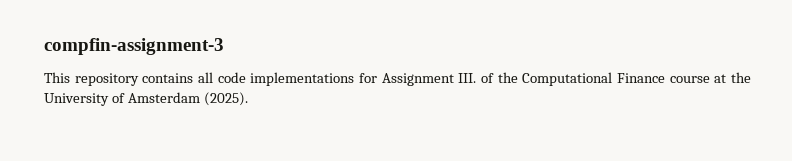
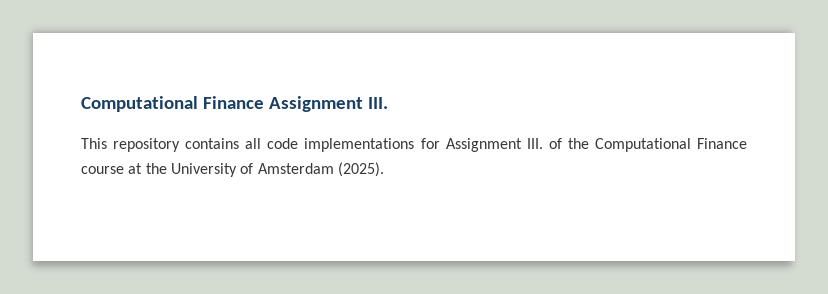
[44,38,224,55] compfin-assignment-3 -> [81,96,388,112] Computational Finance Assignment III.

